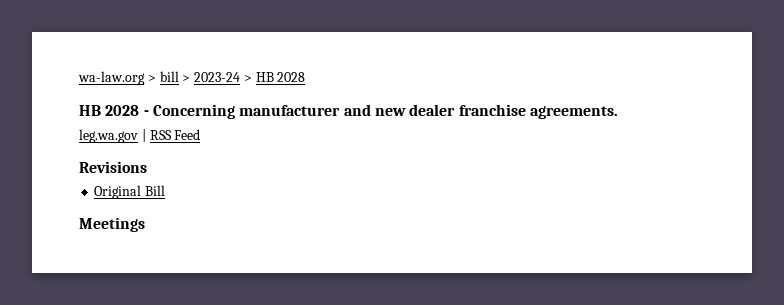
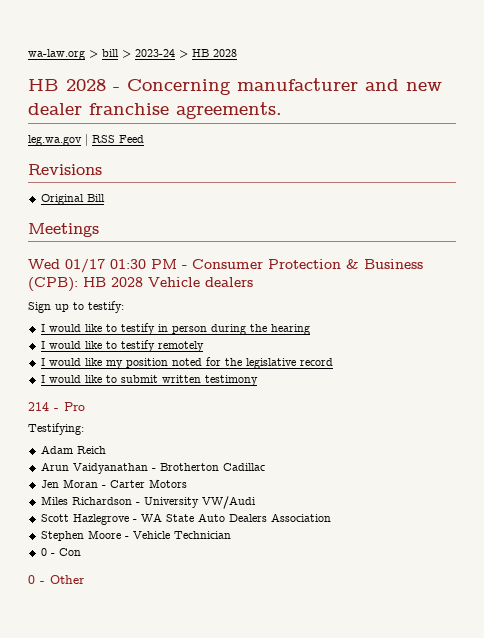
(145, 224) none -> [28,259,423,273] [28,277,253,292] [28,301,124,313] [40,323,310,335] [40,340,204,352] [40,357,333,369] [40,375,258,386] [28,402,85,411] [28,423,84,435] [40,445,106,454] [40,462,265,474] [40,479,187,488] [40,496,256,509] [40,513,331,525] [40,530,231,541] [40,548,81,556] [28,575,85,584] // Wed 01/17 01:30 PM - Consumer Protection & Business (CPB): HB 2028 Vehicle dealers // Sign up to testify: // I would like to testify in person during the hearing // I would like to testify remotely // I would like my position noted for the legislative record // I would like to submit written testimony // 214 - Pro // Testifying: // Adam Reich // Arun Vaidyanathan - Brotherton Cadillac // Jen Moran - Carter Motors // Miles Richardson - University VW/Audi // Scott Hazlegrove - WA State Auto Dealers Association // Stephen Moore - Vehicle Technician // 0 - Con // 0 - Other

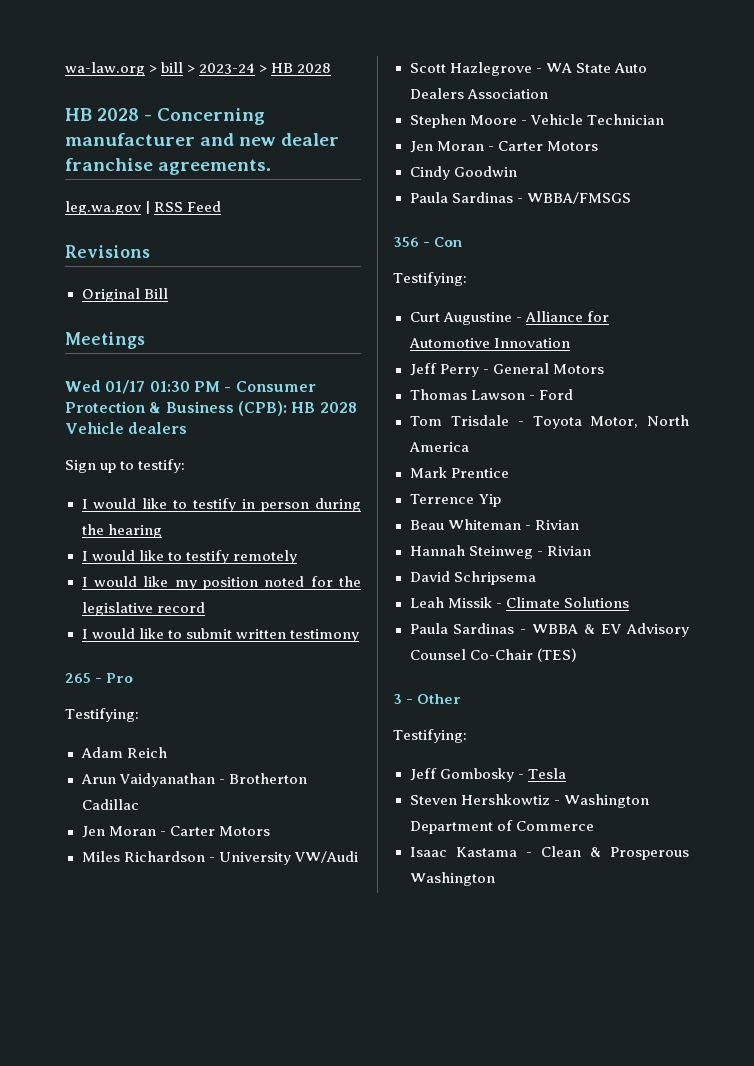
[28,402,49,411] 214 -> [65,673,91,683] 265
[40,548,81,556] [28,575,85,584] 0 - Con // 0 - Other -> [409,141,598,153] [409,166,517,180] [409,192,631,204] [393,237,463,247] [393,272,467,286] [409,311,609,325] [408,338,570,348] [409,363,604,377] [409,389,573,400] [409,415,689,429] [408,442,469,452] [409,467,509,478] [409,494,501,507] [409,519,579,530] [409,545,591,559] [409,571,536,585] [409,597,629,608] [409,623,689,637] [409,648,577,662] [393,694,462,704] [393,729,467,743] [409,768,566,782] [409,794,649,808] [409,820,594,834] [409,846,689,860] [409,872,495,886] Jen Moran - Carter Motors // Cindy Goodwin // Paula Sardinas - WBBA/FMSGS // 356 - Con // Testifying: // Curt Augustine - Alliance for Automotive Innovation // Jeff Perry - General Motors // Thomas Lawson - Ford // Tom Trisdale - Toyota Motor, North America // Mark Prentice // Terrence Yip // Beau Whiteman - Rivian // Hannah Steinweg - Rivian // David Schripsema // Leah Missik - Climate Solutions // Paula Sardinas - WBBA & EV Advisory Counsel Co-Chair (TES) // 3 - Other // Testifying: // Jeff Gombosky - Tesla // Steven Hershkowtiz - Washington Department of Commerce // Isaac Kastama - Clean & Prosperous Washington

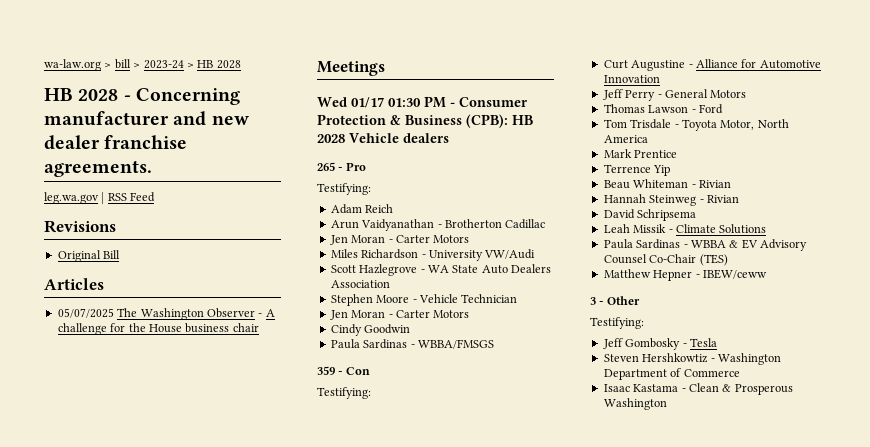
(168, 293) none -> [44,278,104,290] [57,308,275,320] [57,323,259,335] // Articles // 05/07/2025 The Washington Observer - A challenge for the House business chair
[65,459,186,473] [81,498,362,512] [81,524,162,538] [81,550,297,564] [81,576,361,590] [81,602,205,616] [81,628,359,642] // Sign up to testify: // I would like to testify in person during the hearing // I would like to testify remotely // I would like my position noted for the legislative record // I would like to submit written testimony -> (449, 138) none
[393,237,419,247] 356 -> [317,366,335,375] 359
(577, 655) none -> [603,269,767,281] // Matthew Hepner - IBEW/ceww

